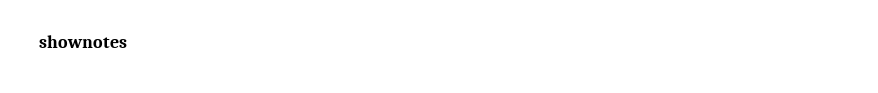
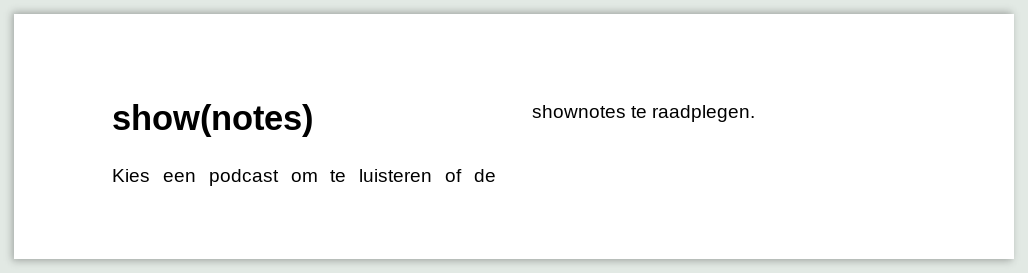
[39,35,127,48] shownotes -> [112,104,313,137] [112,169,496,186] [532,105,756,122] show(notes) // Kies een podcast om te luisteren of de shownotes te raadplegen.

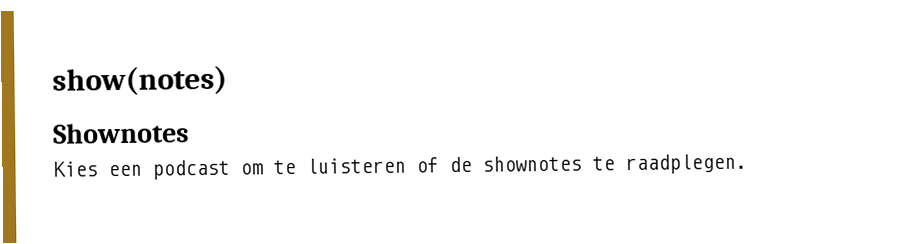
(313, 120) none -> [52,122,189,144] // Shownotes

